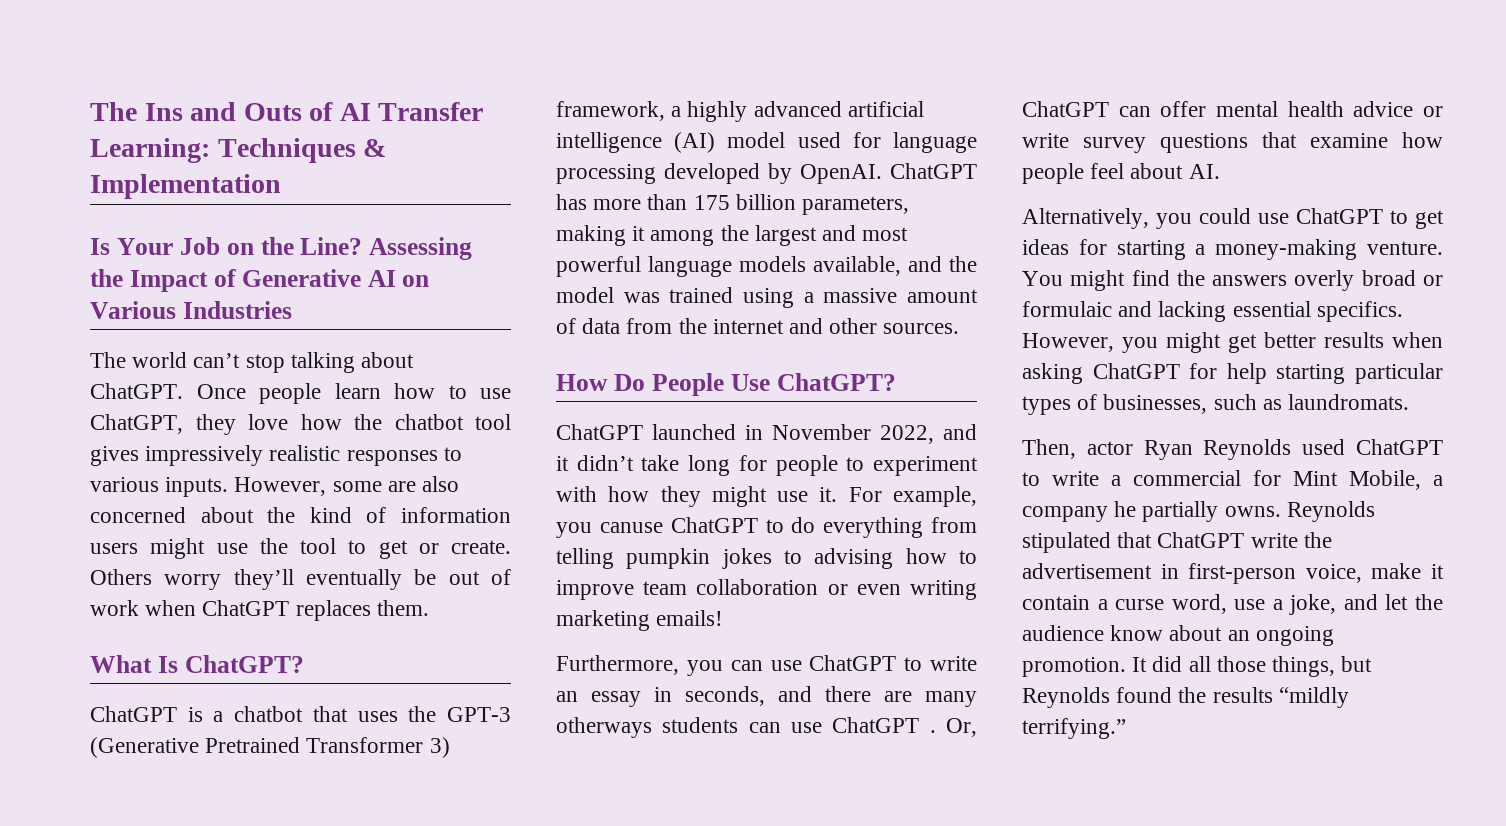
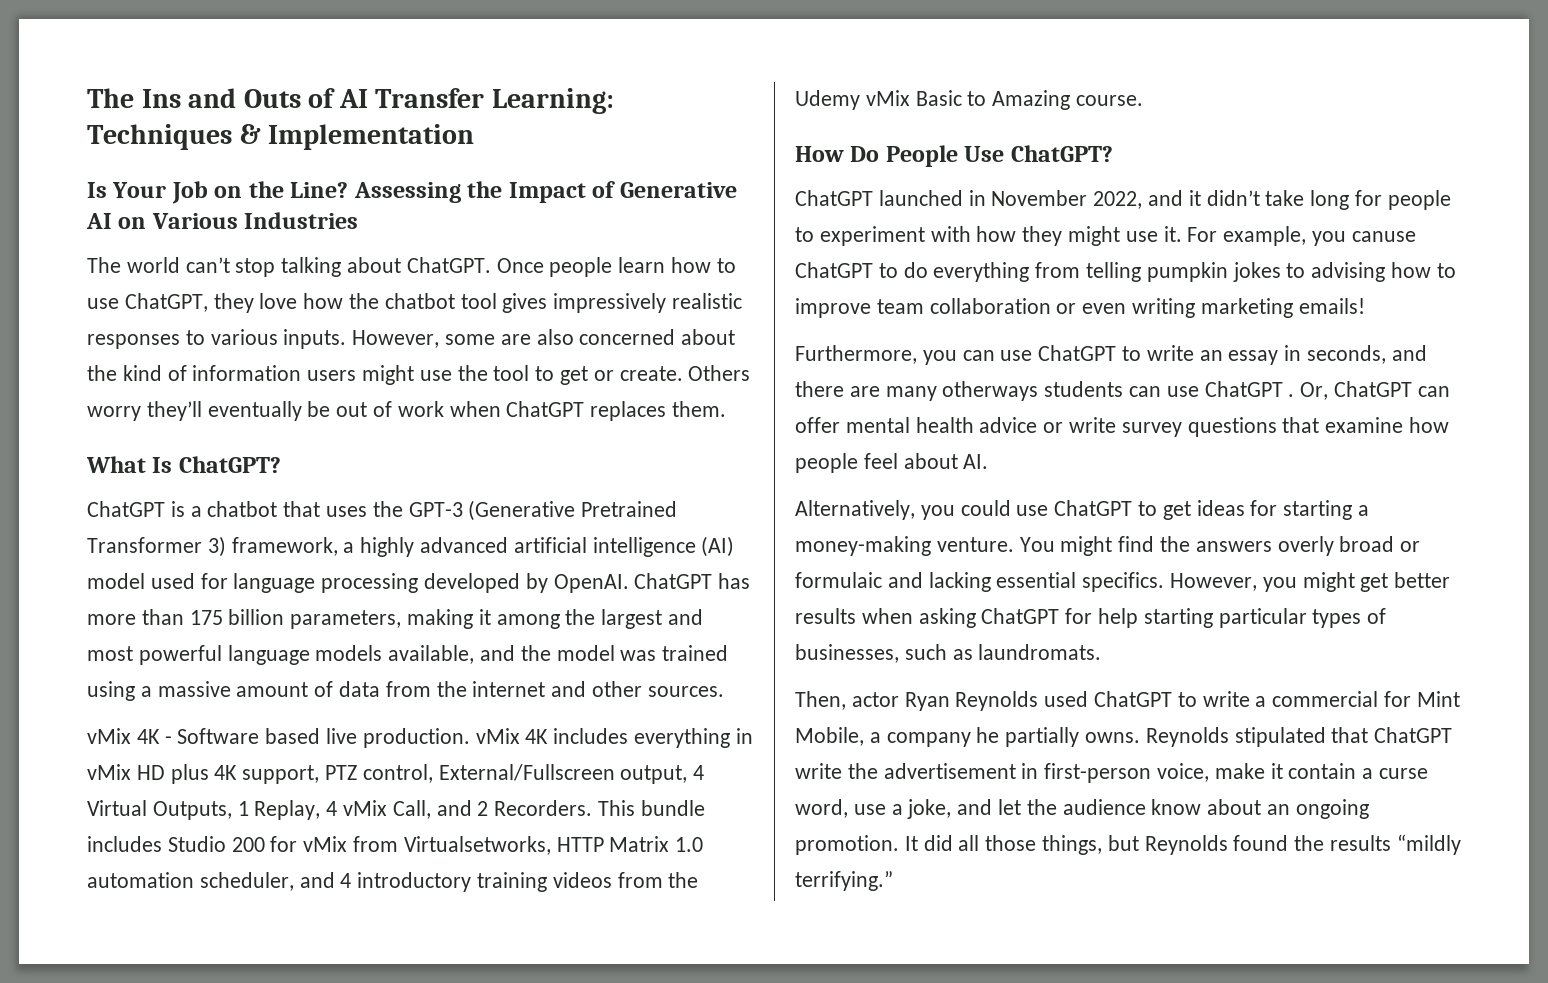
(960, 328) none -> [87,728,753,748] [87,764,705,784] [87,800,705,820] [87,836,704,855] [87,872,699,892] [795,90,1144,110] // vMix 4K - Software based live production. vMix 4K includes everything in vMix HD plus 4K support, PTZ control, External/Fullscreen output, 4 Virtual Outputs, 1 Replay, 4 vMix Call, and 2 Recorders. This bundle includes Studio 200 for vMix from Virtualsetworks, HTTP Matrix 1.0 automation scheduler, and 4 introductory training videos from the Udemy vMix Basic to Amazing course.

